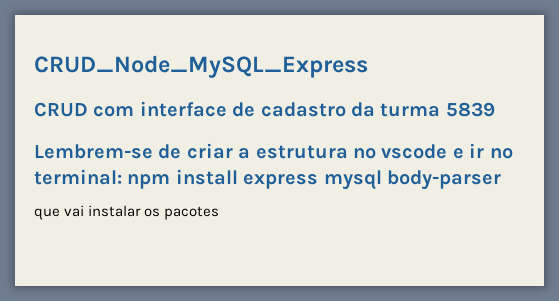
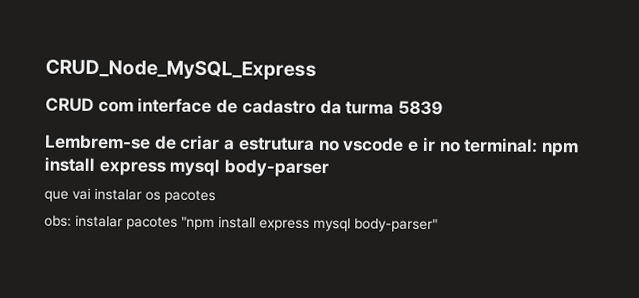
(220, 213) none -> [44,214,438,233] // obs: instalar pacotes "npm install express mysql body-parser"

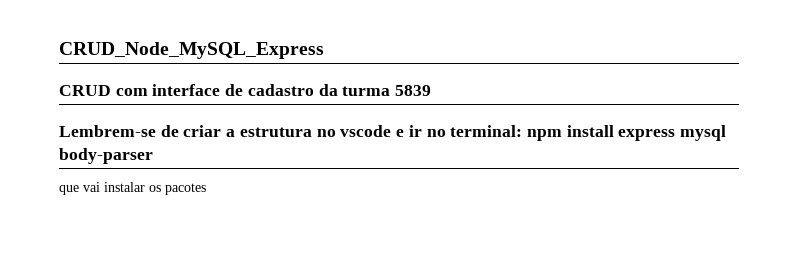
[44,214,438,233] // obs: instalar pacotes "npm install express mysql body-parser" -> (206, 189) none

